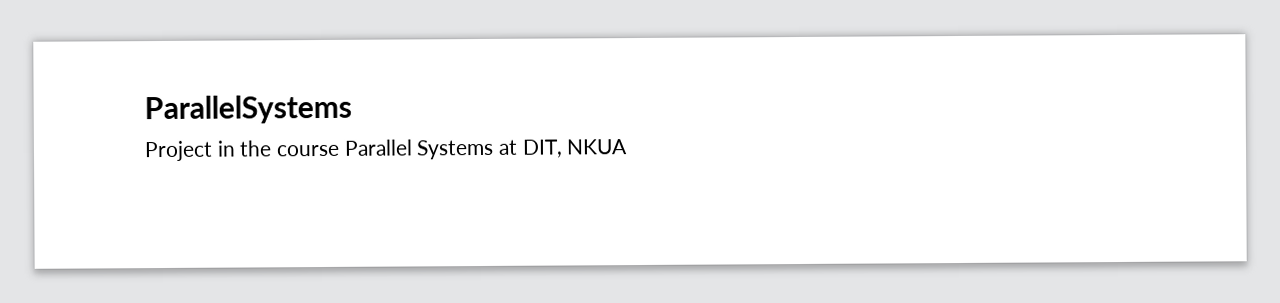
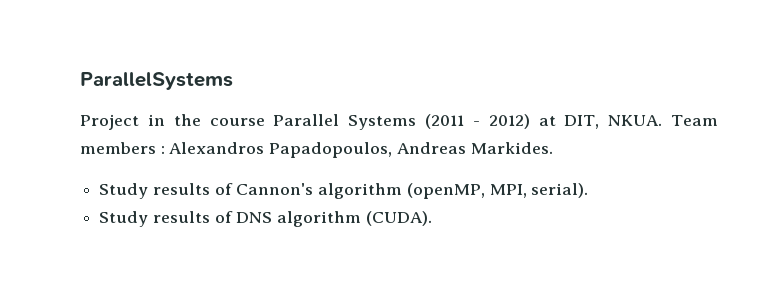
[498,139,629,158] at DIT, NKUA -> [425,114,719,129] [80,142,553,158] [99,183,589,199] [99,211,432,227] (2011 - 2012) at DIT, NKUA. Team members : Alexandros Papadopoulos, Andreas Markides. // Study results of Cannon's algorithm (openMP, MPI, serial). // Study results of DNS algorithm (CUDA).

